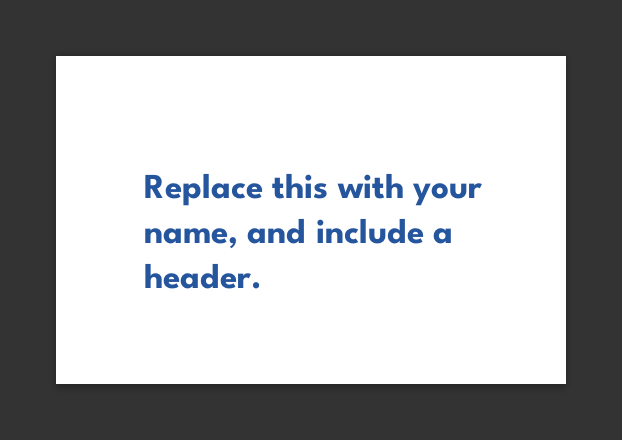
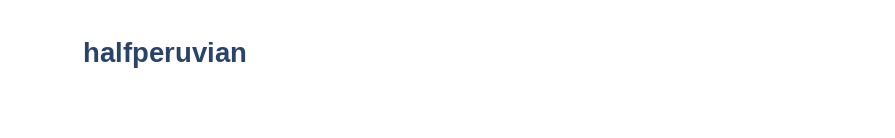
[144,173,483,206] [144,218,454,249] [144,263,262,289] Replace this with your name, and include a header. -> [83,42,247,68] halfperuvian

